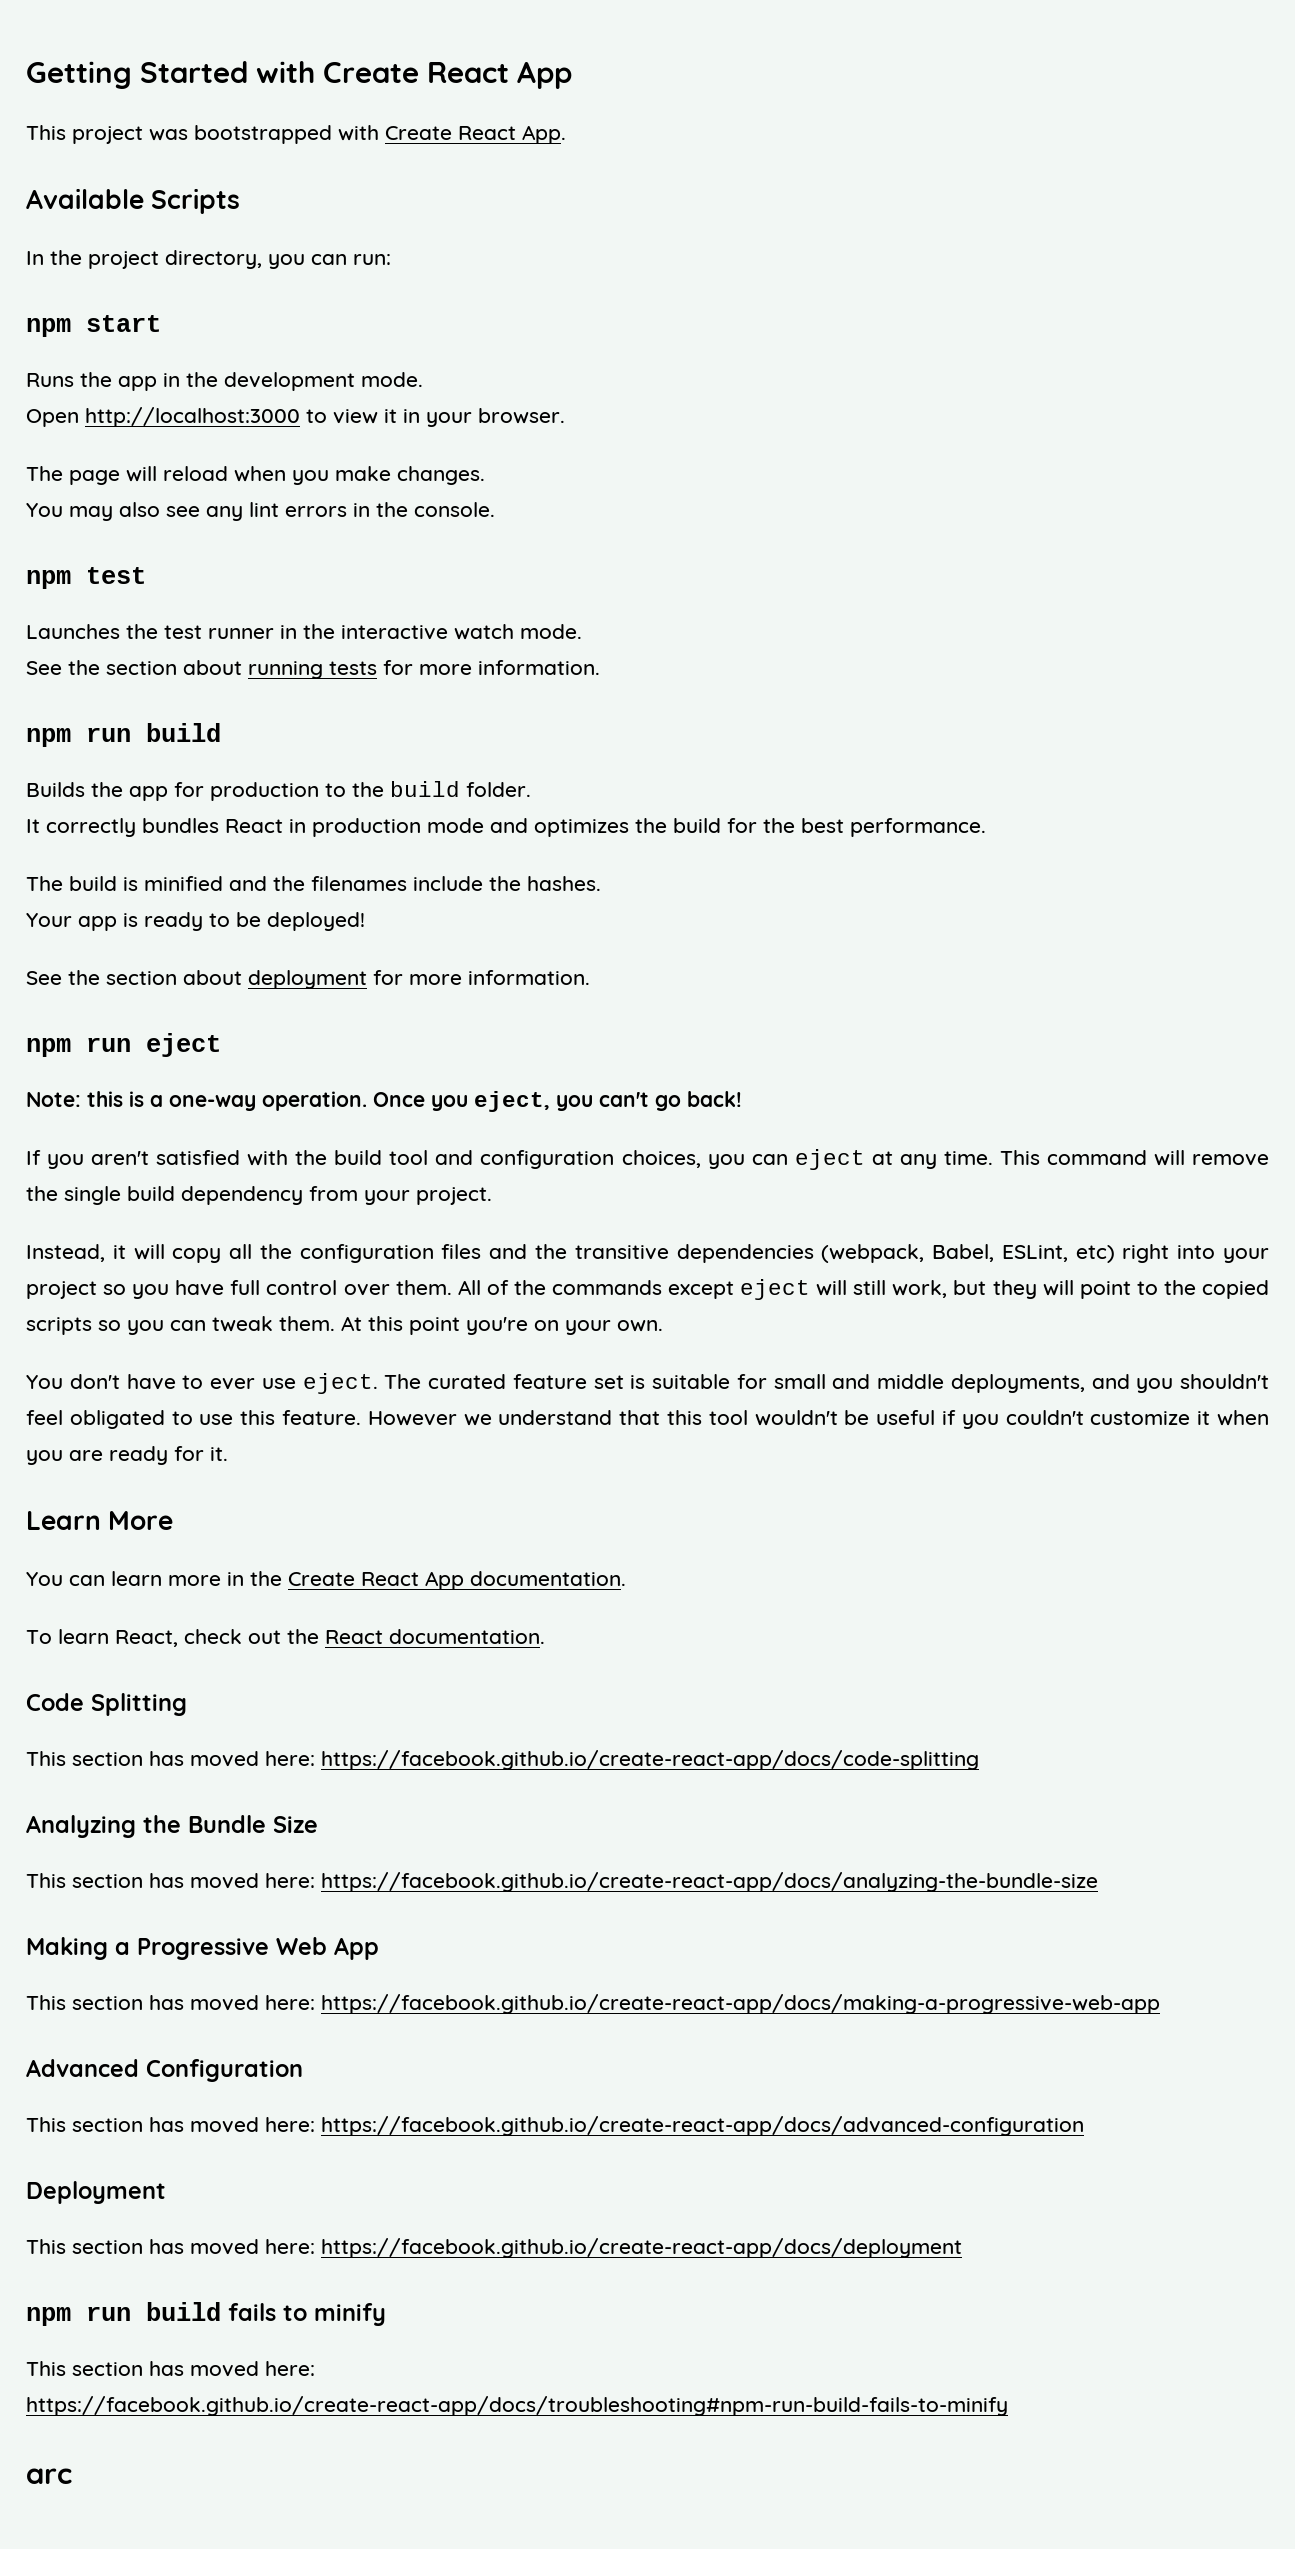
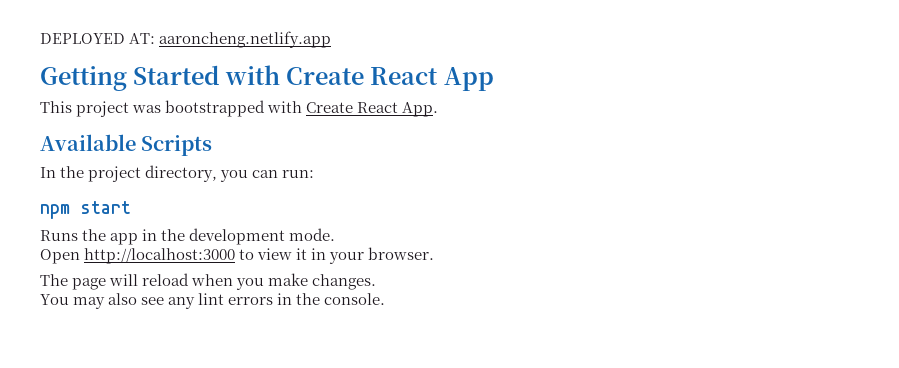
(26, 75) none -> [40,31,332,48] DEPLOYED AT: aaroncheng.netlify.app //
[26,567,146,589] [26,624,582,640] [26,660,600,679] [26,723,221,747] [26,781,531,801] [26,818,986,837] [26,876,601,891] [26,912,365,931] [26,970,590,989] [26,1033,221,1057] [26,1091,742,1112] [26,1149,1269,1170] [26,1186,492,1205] [26,1244,1270,1263] [26,1279,1270,1300] [26,1316,663,1335] [26,1373,1269,1394] [26,1410,1269,1429] [26,1446,228,1465] [26,1511,174,1530] [26,1571,626,1590] [26,1629,545,1647] [26,1693,187,1716] [26,1750,979,1770] [26,1815,318,1838] [26,1872,1098,1892] [26,1937,379,1960] [26,1994,1160,2014] [26,2059,303,2082] [26,2116,1084,2136] [26,2181,166,2204] [26,2238,962,2258] [26,2302,386,2326] [26,2361,315,2377] [26,2396,1008,2416] [26,2468,72,2484] // npm test // Launches the test runner in the interactive watch mode. // See the section about running tests for more information. // npm run build // Builds the app for production to the build folder. // It correctly bundles React in production mode and optimizes the build for the best performance. // The build is minified and the filenames include the hashes. // Your app is ready to be deployed! // See the section about deployment for more information. // npm run eject // Note: this is a one-way operation. Once you eject, you can't go back! // If you aren't satisfied with the build tool and configuration choices, you can eject at any time. This command will remove the single build dependency from your project. // Instead, it will copy all the configuration files and the transitive dependencies (webpack, Babel, ESLint, etc) right into your project so you have full control over them. All of the commands except eject will still work, but they will point to the copied scripts so you can tweak them. At this point you're on your own. // You don't have to ever use eject. The curated feature set is suitable for small and middle deployments, and you shouldn't feel obligated to use this feature. However we understand that this tool wouldn't be useful if you couldn't customize it when you are ready for it. // Learn More // You can learn more in the Create React App documentation. // To learn React, check out the React documentation. // Code Splitting // This section has moved here: https://facebook.github.io/create-react-app/docs/code-splitting // Analyzing the Bundle Size // This section has moved here: https://facebook.github.io/create-react-app/docs/analyzing-the-bundle-size // Making a Progressive Web App // This section has moved here: https://facebook.github.io/create-react-app/docs/making-a-progressive-web-app // Advanced Configuration // This section has moved here: https://facebook.github.io/create-react-app/docs/advanced-configuration // Deployment // This section has moved here: https://facebook.github.io/create-react-app/docs/deployment // npm run build fails to minify // This section has moved here: https://facebook.github.io/create-react-app/docs/troubleshooting#npm-run-build-fails-to-minify // arc -> (386, 299) none

